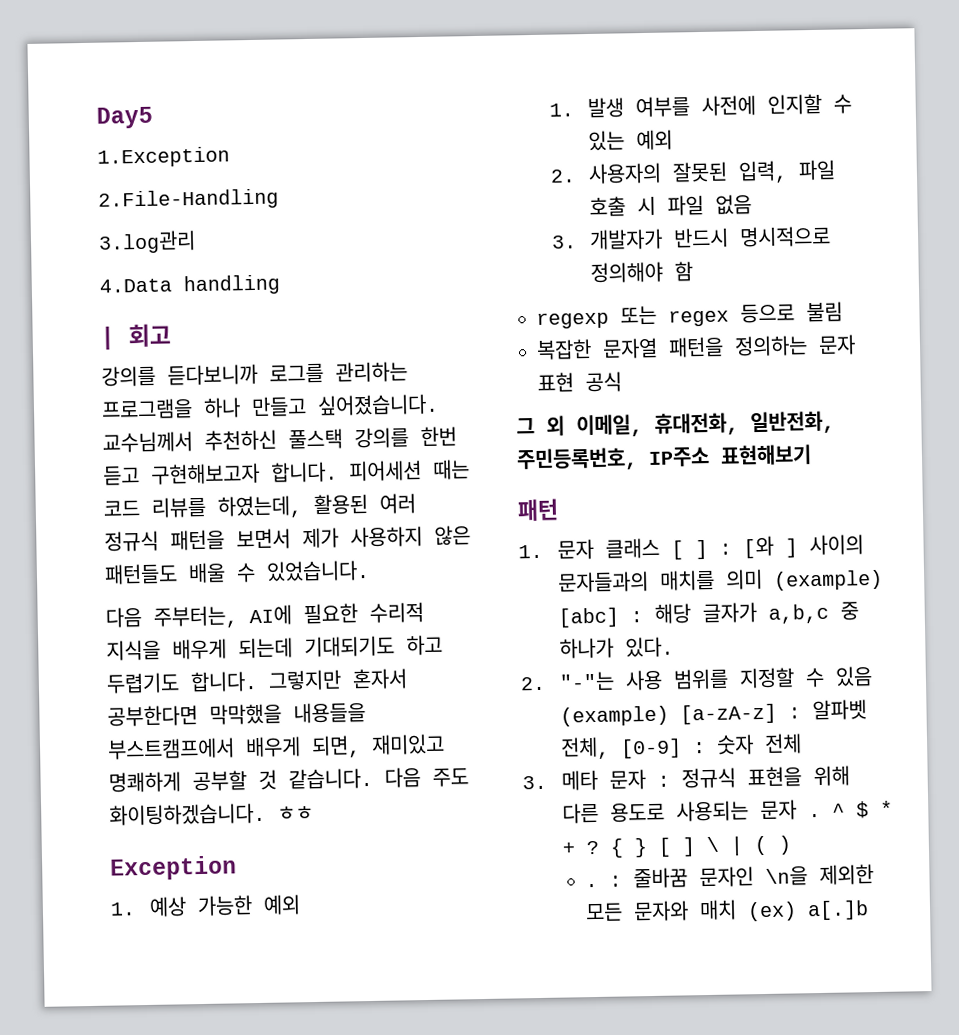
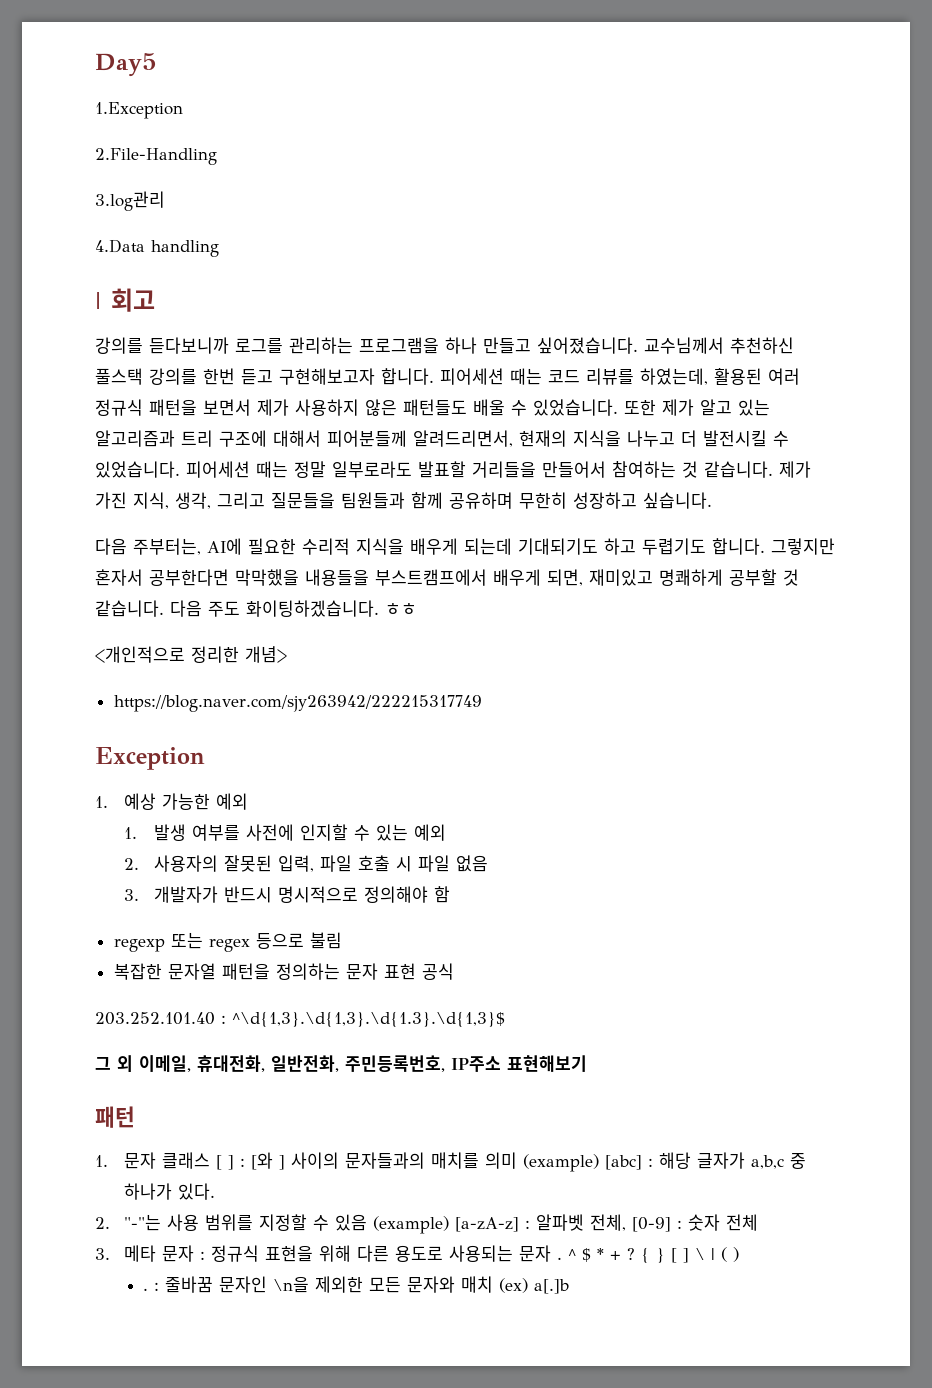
(370, 570) none -> [624,399,770,416] [95,430,789,447] [95,461,811,478] [95,492,712,509] 또한 제가 알고 있는 알고리즘과 트리 구조에 대해서 피어분들께 알려드리면서, 현재의 지식을 나누고 더 발전시킬 수 있었습니다. 피어세션 때는 정말 일부로라도 발표할 거리들을 만들어서 참여하는 것 같습니다. 제가 가진 지식, 생각, 그리고 질문들을 팀원들과 함께 공유하며 무한히 성장하고 싶습니다.
(314, 813) none -> [95,646,287,663] [113,695,482,712] // <개인적으로 정리한 개념> // https://blog.naver.com/sjy263942/222215317749
(622, 382) none -> [95,1011,505,1027] // 203.252.101.40 : ^\d{1,3}.\d{1,3}.\d{1.3}.\d{1,3}$

